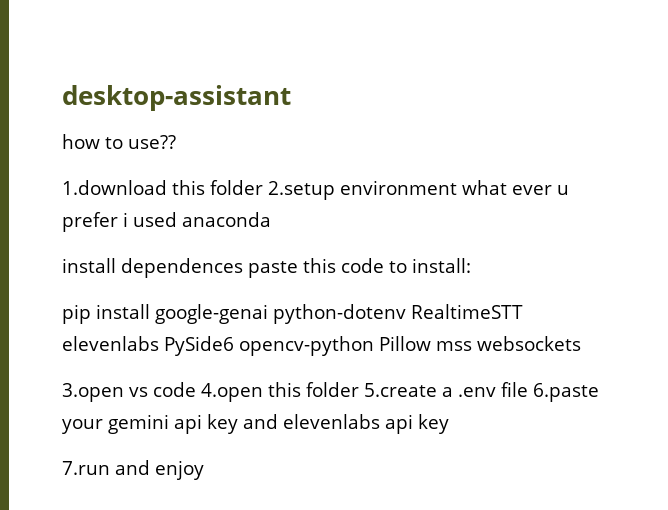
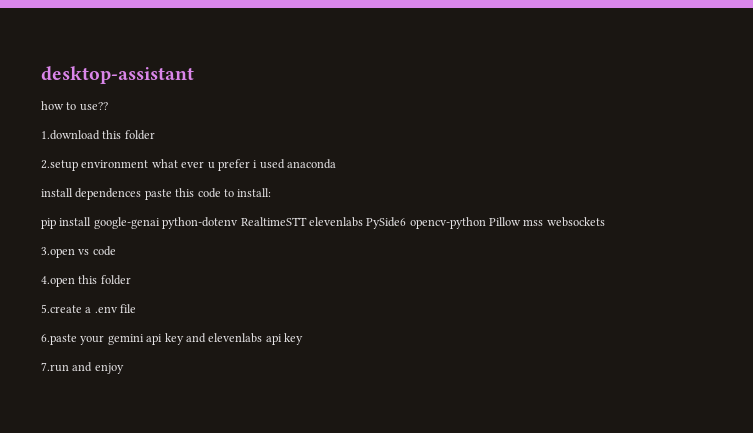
(263, 187) none -> (155, 135) //
(196, 389) none -> (116, 251) //
(359, 389) none -> (131, 280) //
(528, 389) none -> (137, 308) //

